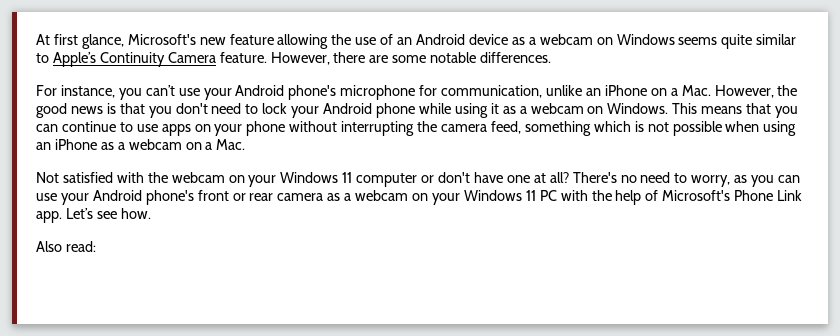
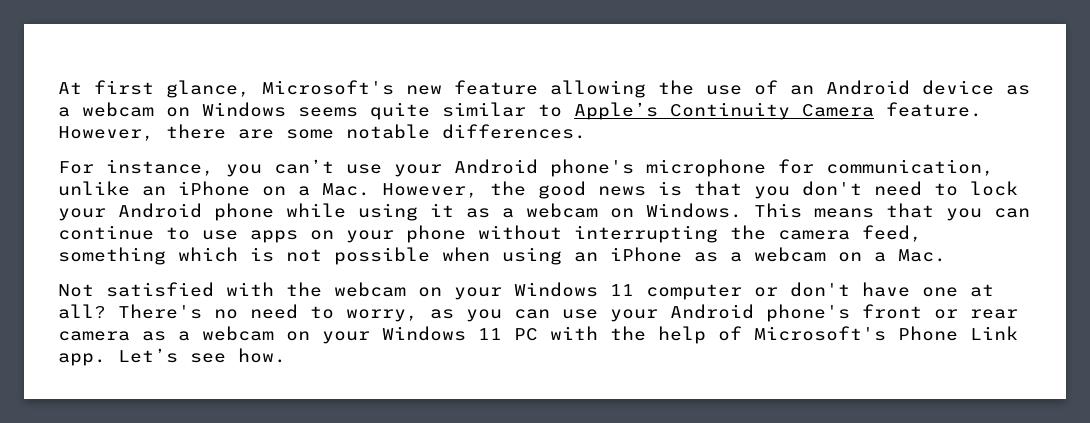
[36,241,96,252] // Also read: -> (286, 355) none

